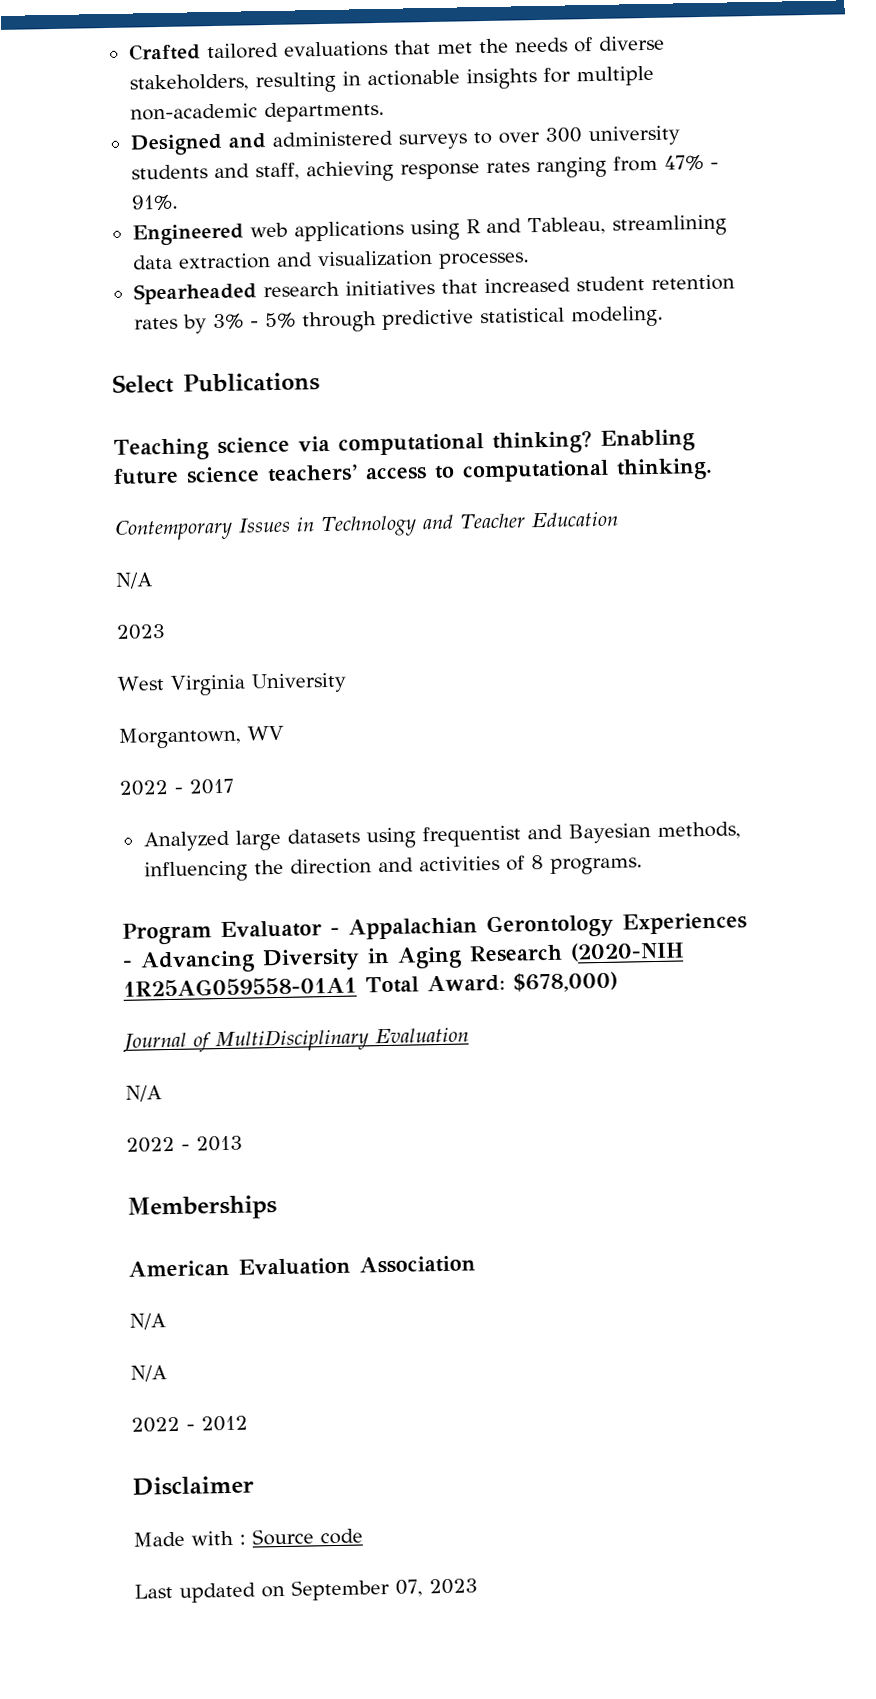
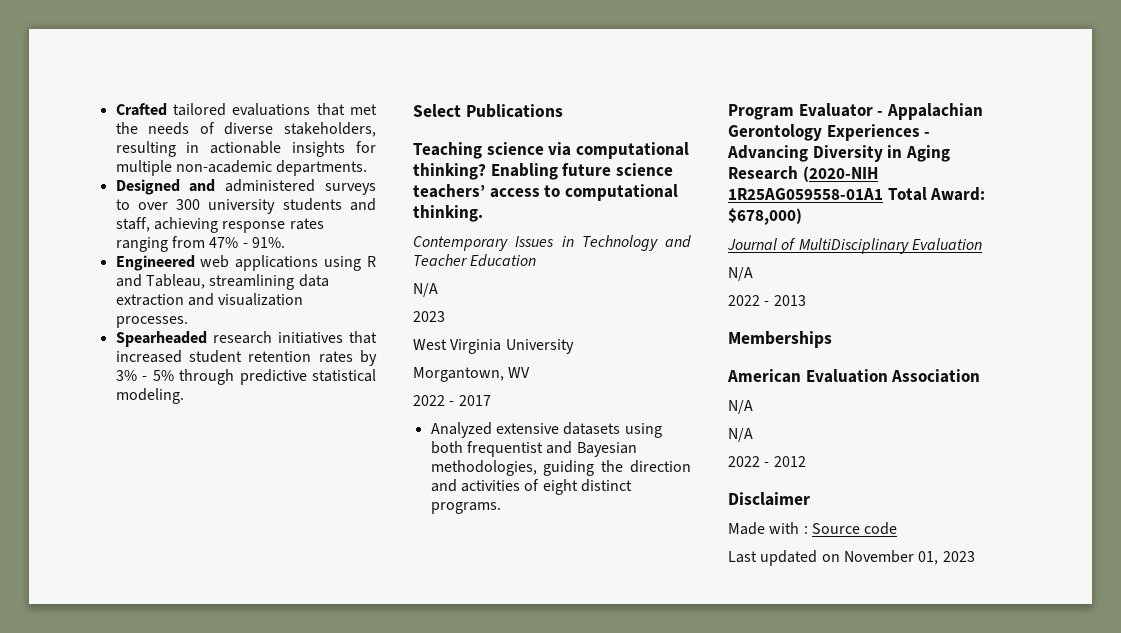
[234,829,281,851] large -> [495,423,559,434] extensive
(416, 838) none -> [430,441,463,454] both
[656,821,741,840] [143,860,248,883] methods, influencing -> [430,460,595,476] methodologies, guiding
[530,855,544,870] 8 -> [542,479,632,495] eight distinct
[291,1579,423,1601] September 07, -> [843,550,939,565] November 01,

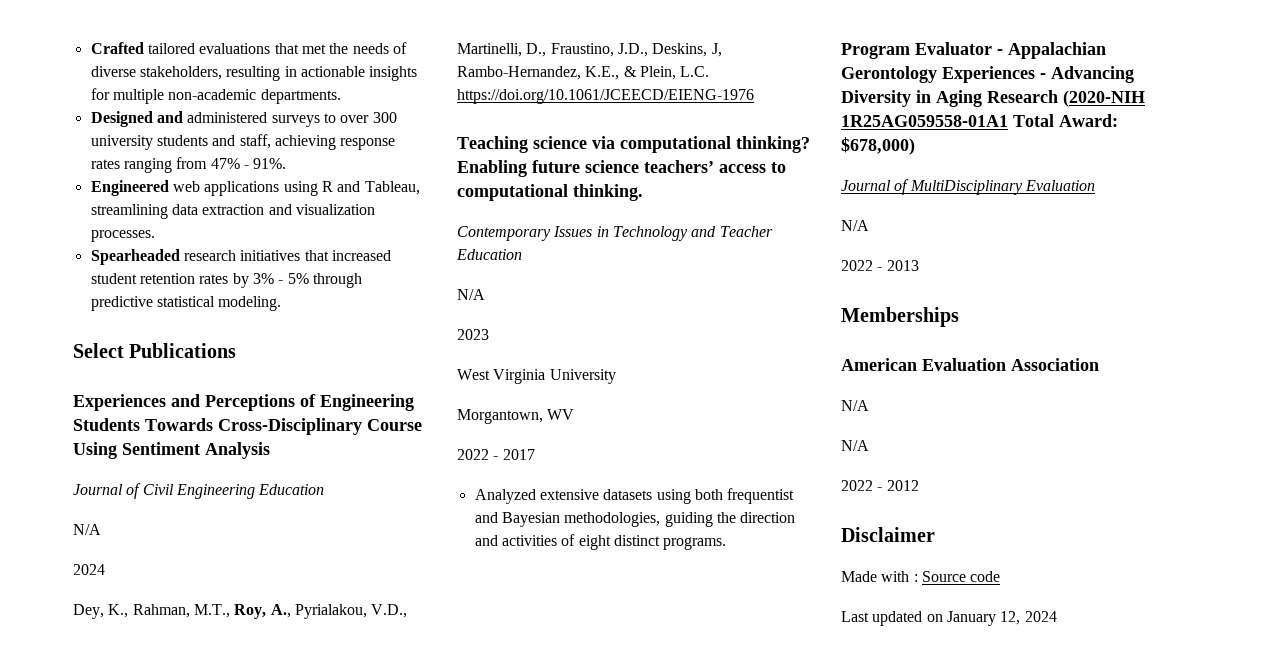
(563, 111) none -> [73,394,414,411] [73,418,422,435] [73,442,270,459] [73,483,325,499] [73,524,101,535] [73,564,105,575] [73,604,408,619] [457,43,722,57] [457,66,710,80] [457,89,754,104] // Experiences and Perceptions of Engineering Students Towards Cross-Disciplinary Course Using Sentiment Analysis // Journal of Civil Engineering Education // N/A // 2024 // Dey, K., Rahman, M.T., Roy, A., Pyrialakou, V.D., Martinelli, D., Fraustino, J.D., Deskins, J, Rambo-Hernandez, K.E., & Plein, L.C. https://doi.org/10.1061/JCEECD/EIENG-1976
[843,550,975,565] November 01, 2023 -> [946,611,1057,626] January 12, 2024

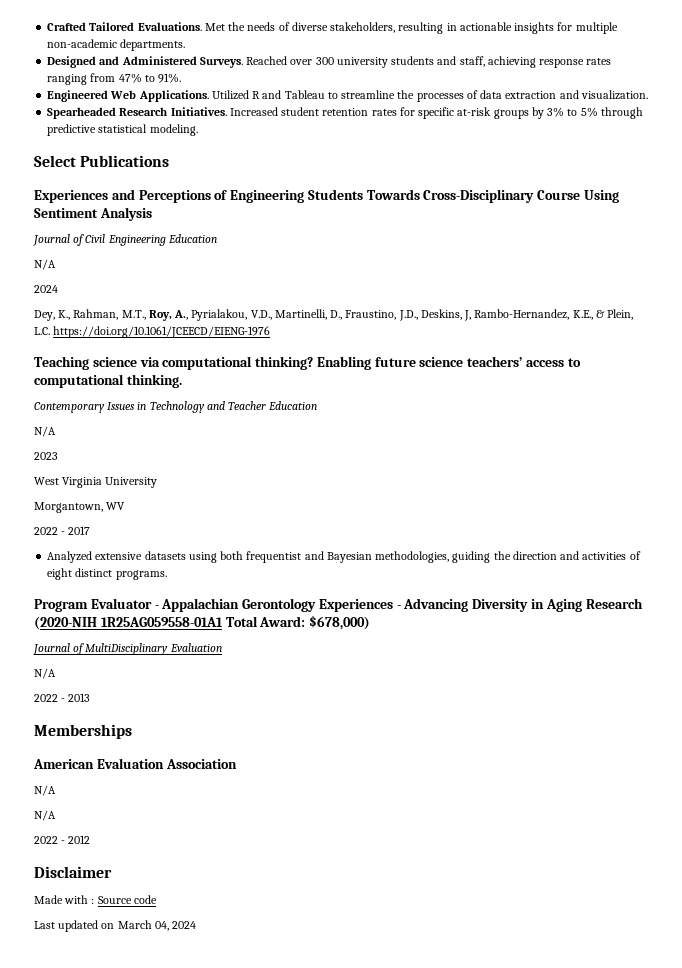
[147,43,326,54] tailored evaluations that met -> [89,22,225,31] Tailored Evaluations. Met
[187,112,336,127] administered surveys to -> [121,56,288,68] Administered Surveys. Reached
[243,165,249,169] - -> [144,75,155,82] to
[172,181,420,196] [90,204,168,219] web applications using R and Tableau, streamlining -> [110,90,478,102] Web Applications. Utilized R and Tableau to streamline the processes of
[295,204,375,215] [90,230,155,242] visualization processes. -> [580,90,648,100] visualization.
[183,250,391,261] [90,273,229,284] research initiatives that increased student retention rates -> [119,107,529,119] Research Initiatives. Increased student retention rates for specific at-risk groups
[278,280,284,284] - -> [567,109,578,116] to
[946,611,1021,626] January 12, -> [117,920,169,931] March 04,

